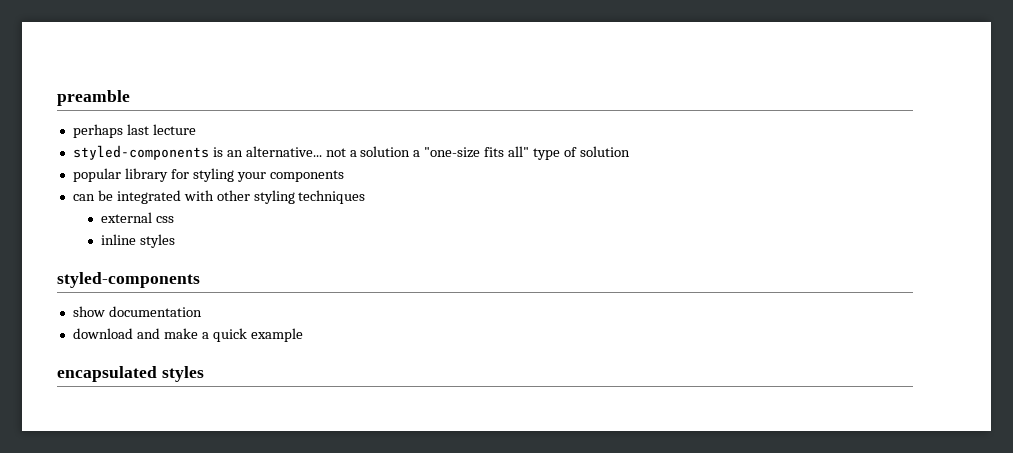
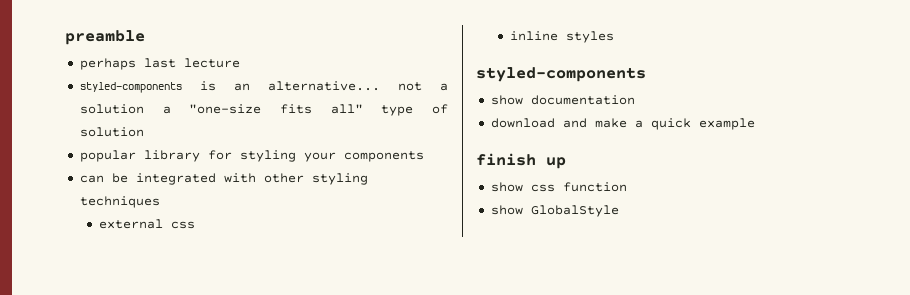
[57,366,204,382] encapsulated styles -> [476,153,566,169] [490,182,627,192] [490,205,619,217] finish up // show css function // show GlobalStyle

